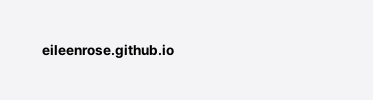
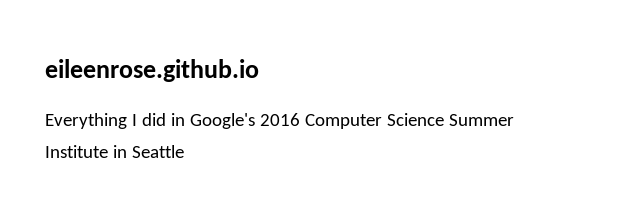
(174, 51) none -> [45,113,514,129] [45,145,184,158] // Everything I did in Google's 2016 Computer Science Summer Institute in Seattle

